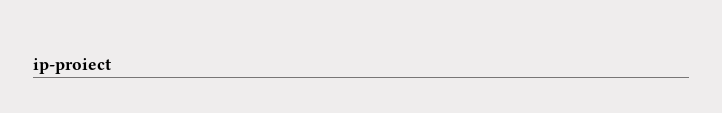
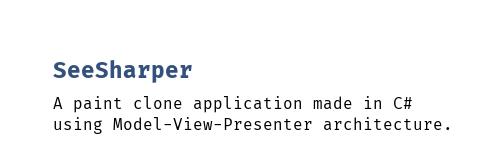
[33,58,111,74] ip-proiect -> [53,60,193,83] [53,96,413,113] [53,117,453,134] SeeSharper // A paint clone application made in C# using Model-View-Presenter architecture.

